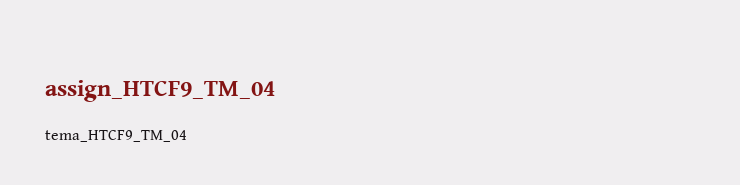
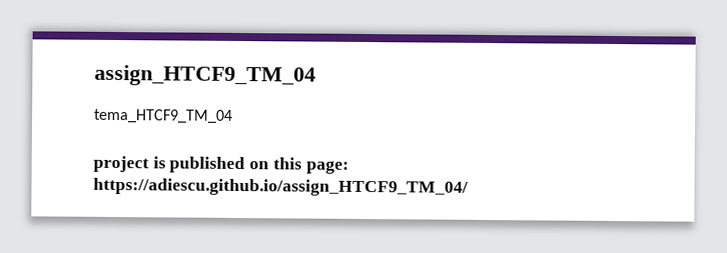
(187, 136) none -> [93,155,349,174] [93,177,469,197] // project is published on this page: https://adiescu.github.io/assign_HTCF9_TM_04/

